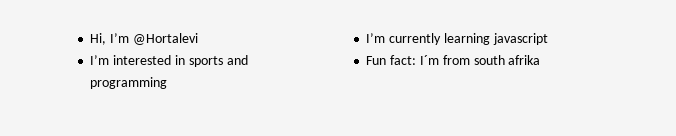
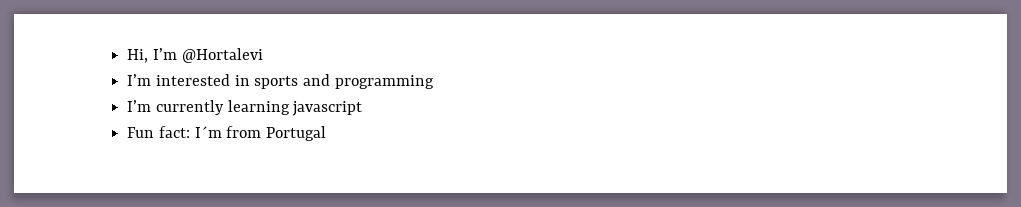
[473,55,541,65] south afrika -> [266,126,327,141] Portugal

